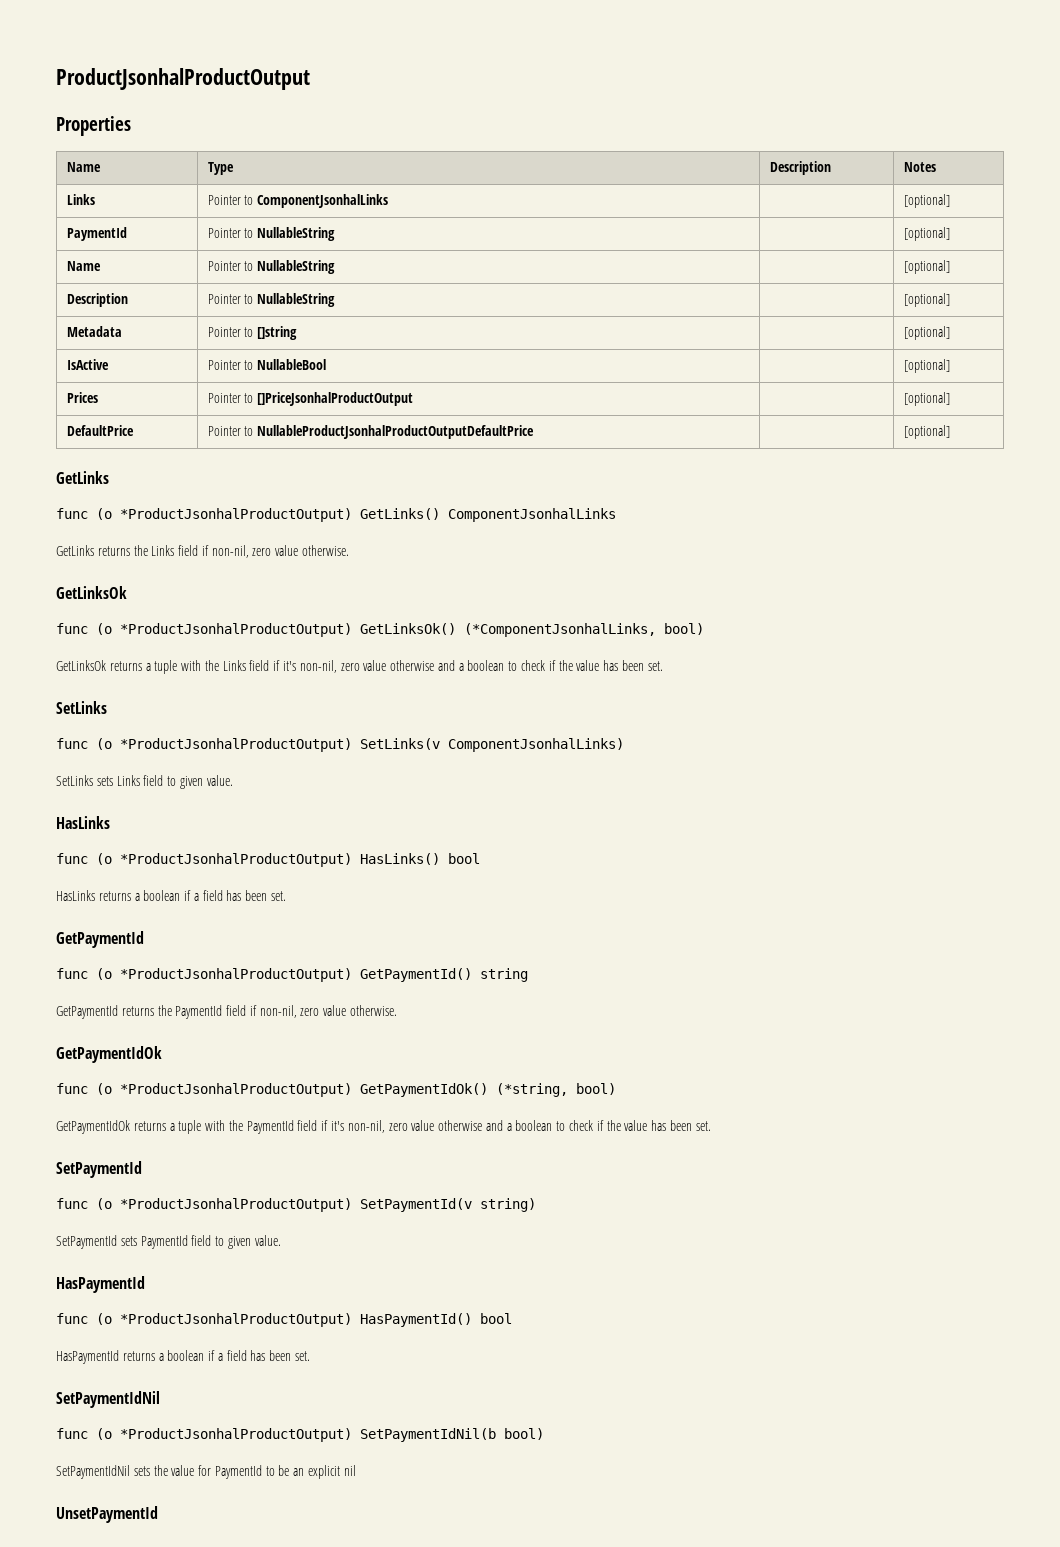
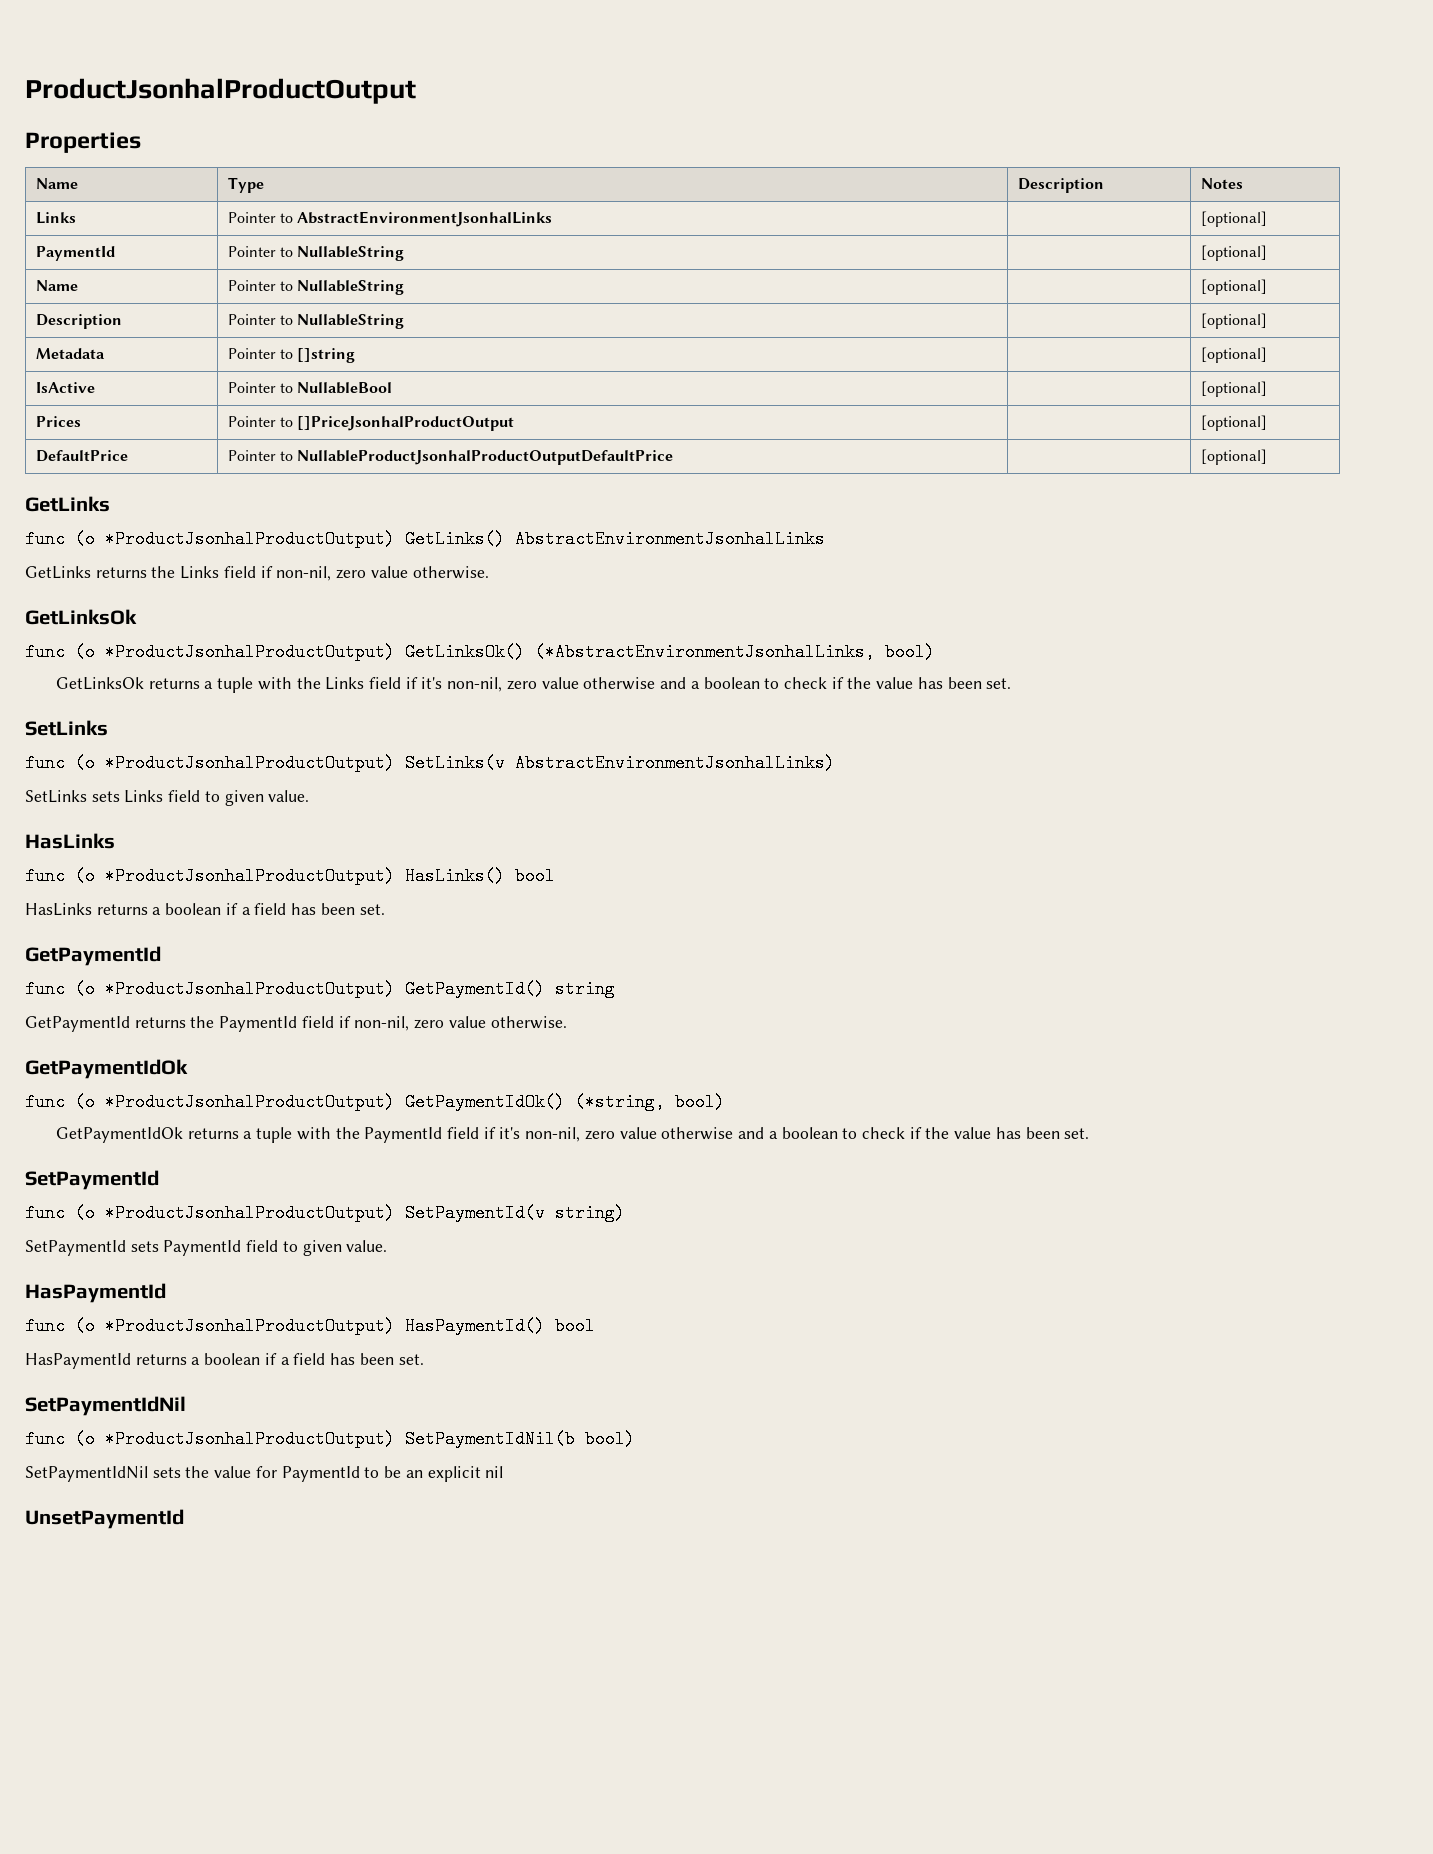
[257,194,389,208] ComponentJsonhalLinks -> [297,211,553,227] AbstractEnvironmentJsonhalLinks
[448,508,616,522] ComponentJsonhalLinks -> [515,530,825,548] AbstractEnvironmentJsonhalLinks
[464,623,656,637] (*ComponentJsonhalLinks, -> [535,643,875,661] (*AbstractEnvironmentJsonhalLinks,
[448,738,624,752] ComponentJsonhalLinks) -> [515,754,835,772] AbstractEnvironmentJsonhalLinks)

